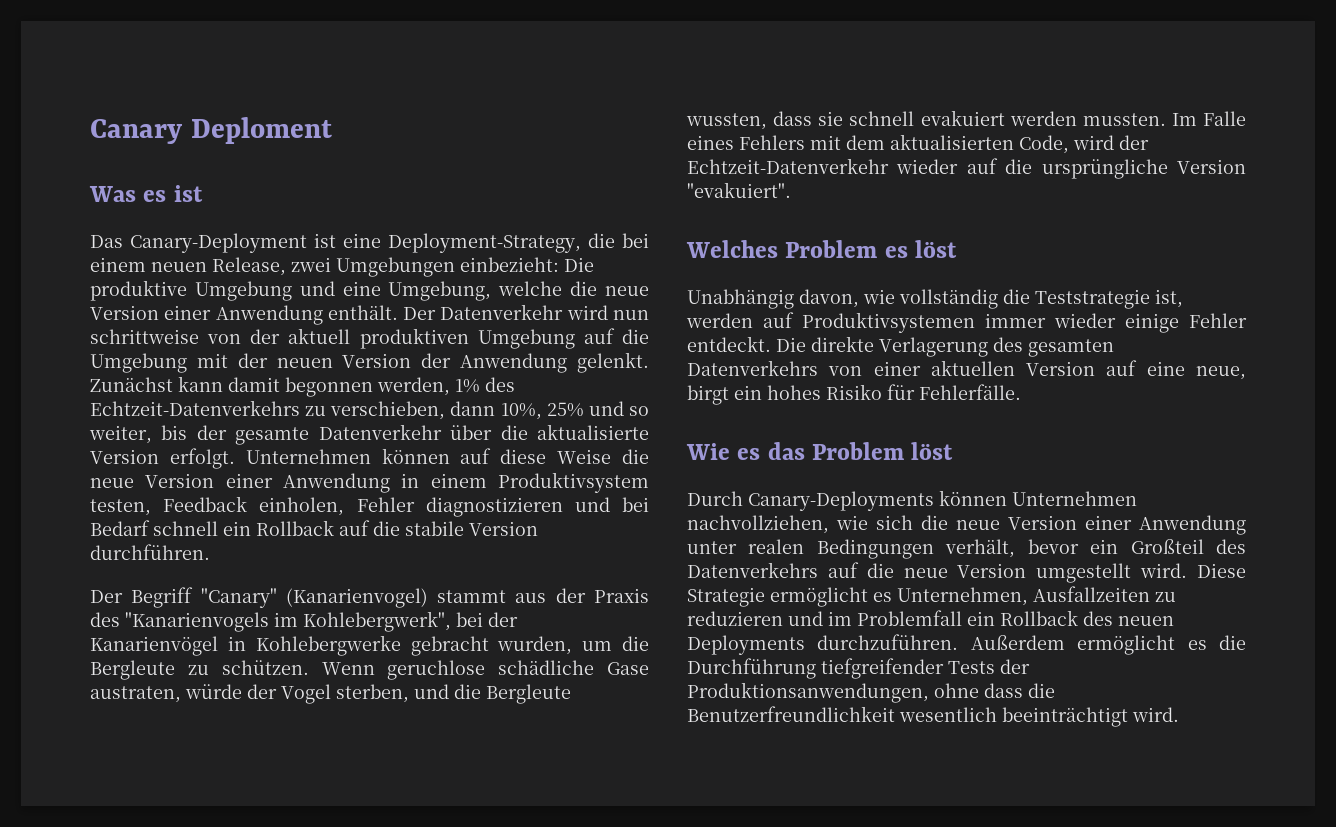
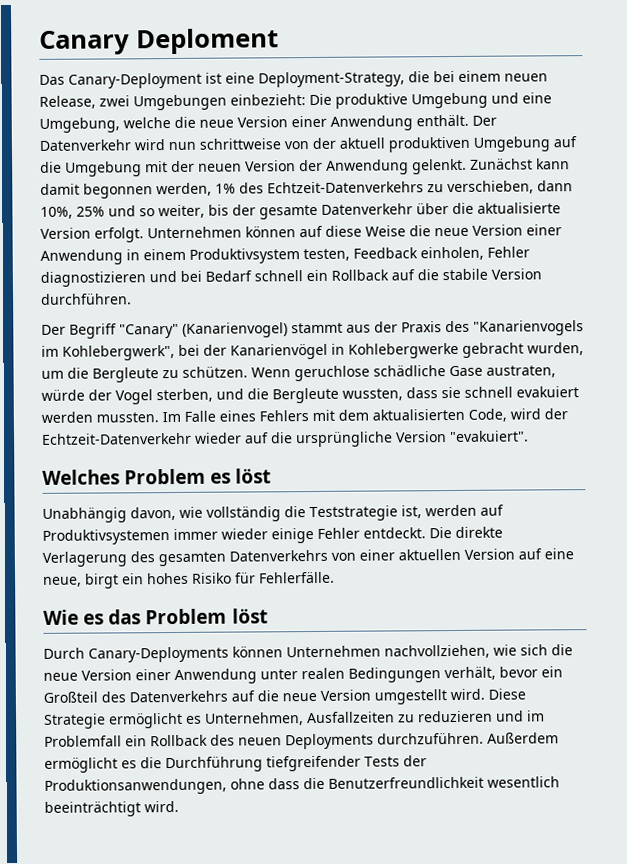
[89,185,203,202] // Was es ist -> (279, 41) none

